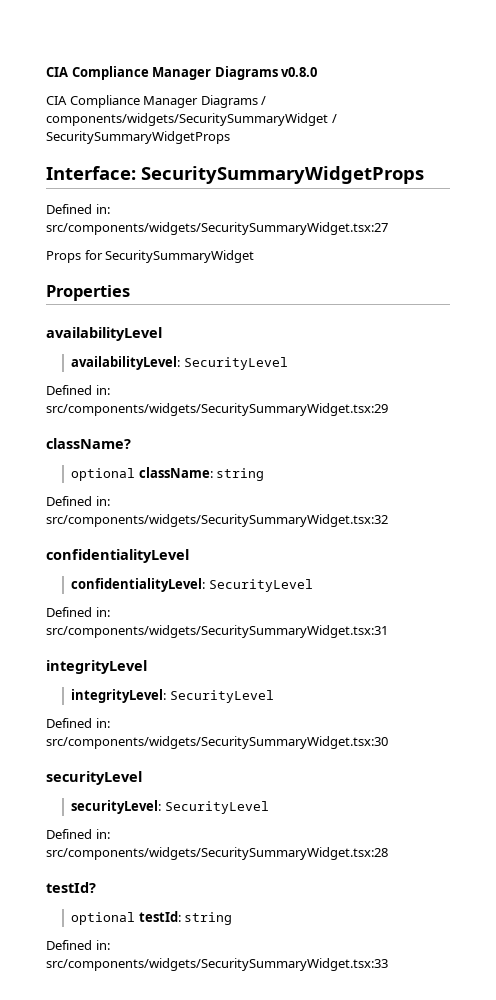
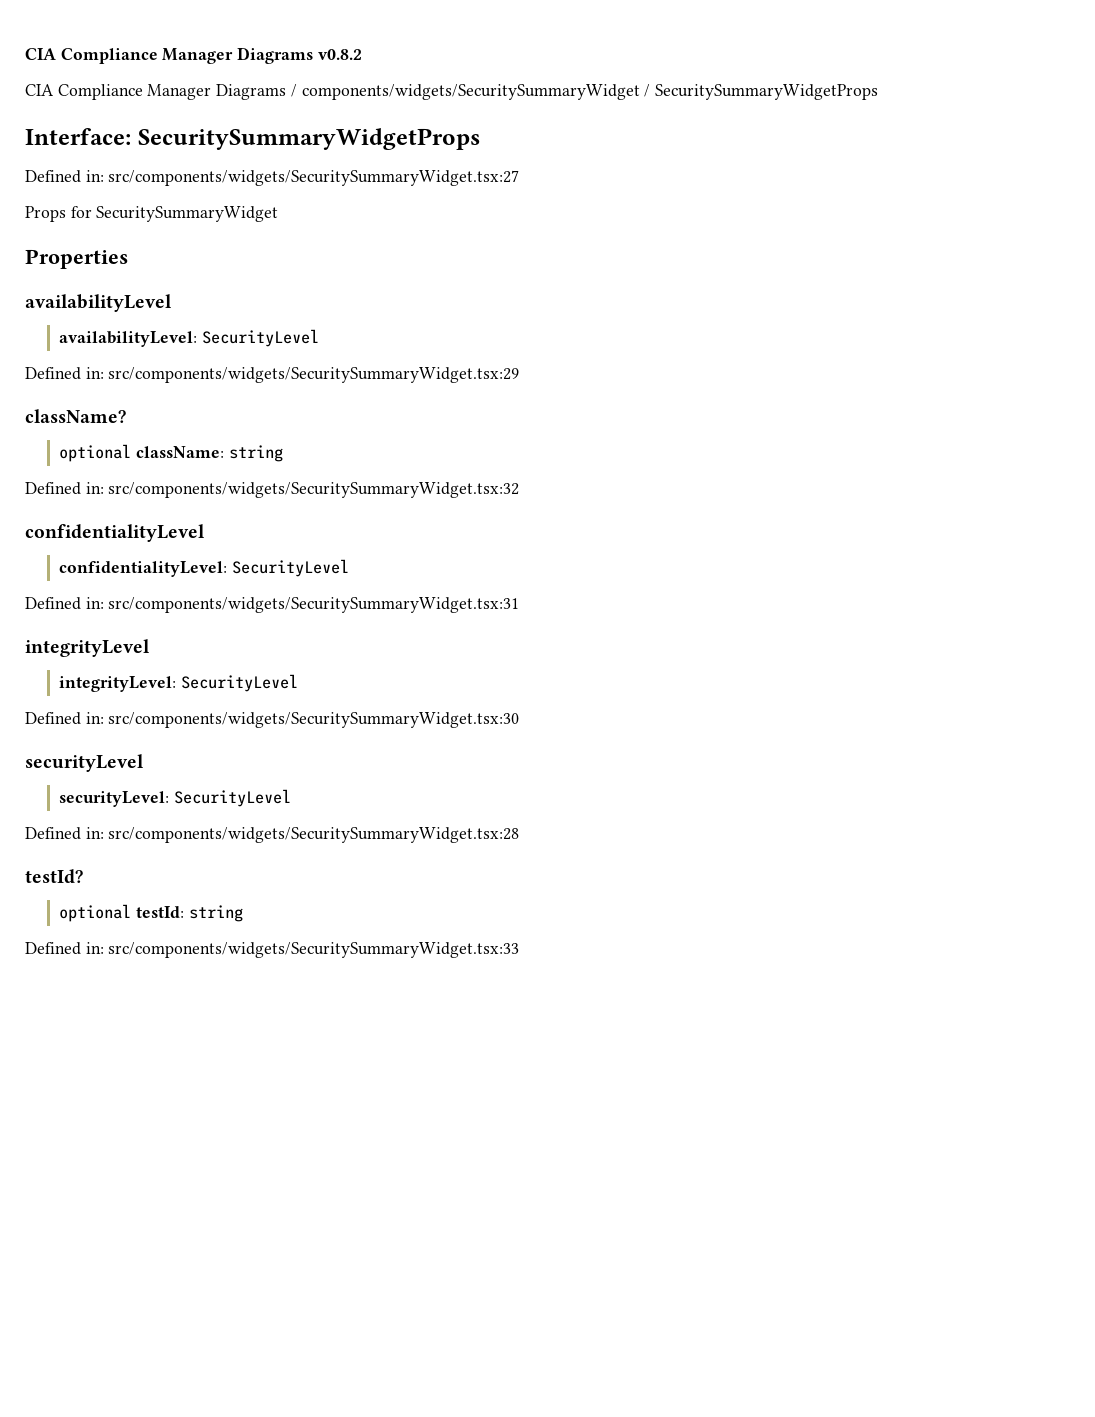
[46,66,318,80] CIA Compliance Manager Diagrams v0.8.0 -> [25,47,362,64] CIA Compliance Manager Diagrams v0.8.2

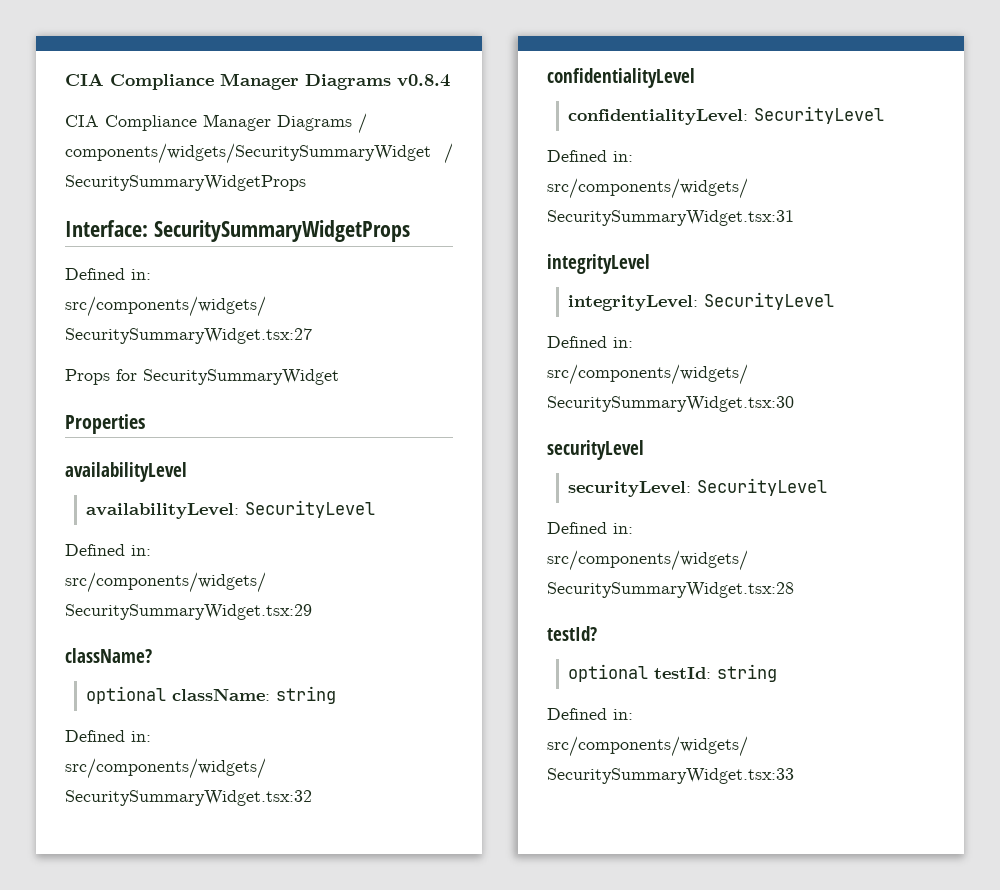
[25,47,362,64] CIA Compliance Manager Diagrams v0.8.2 -> [65,73,450,90] CIA Compliance Manager Diagrams v0.8.4

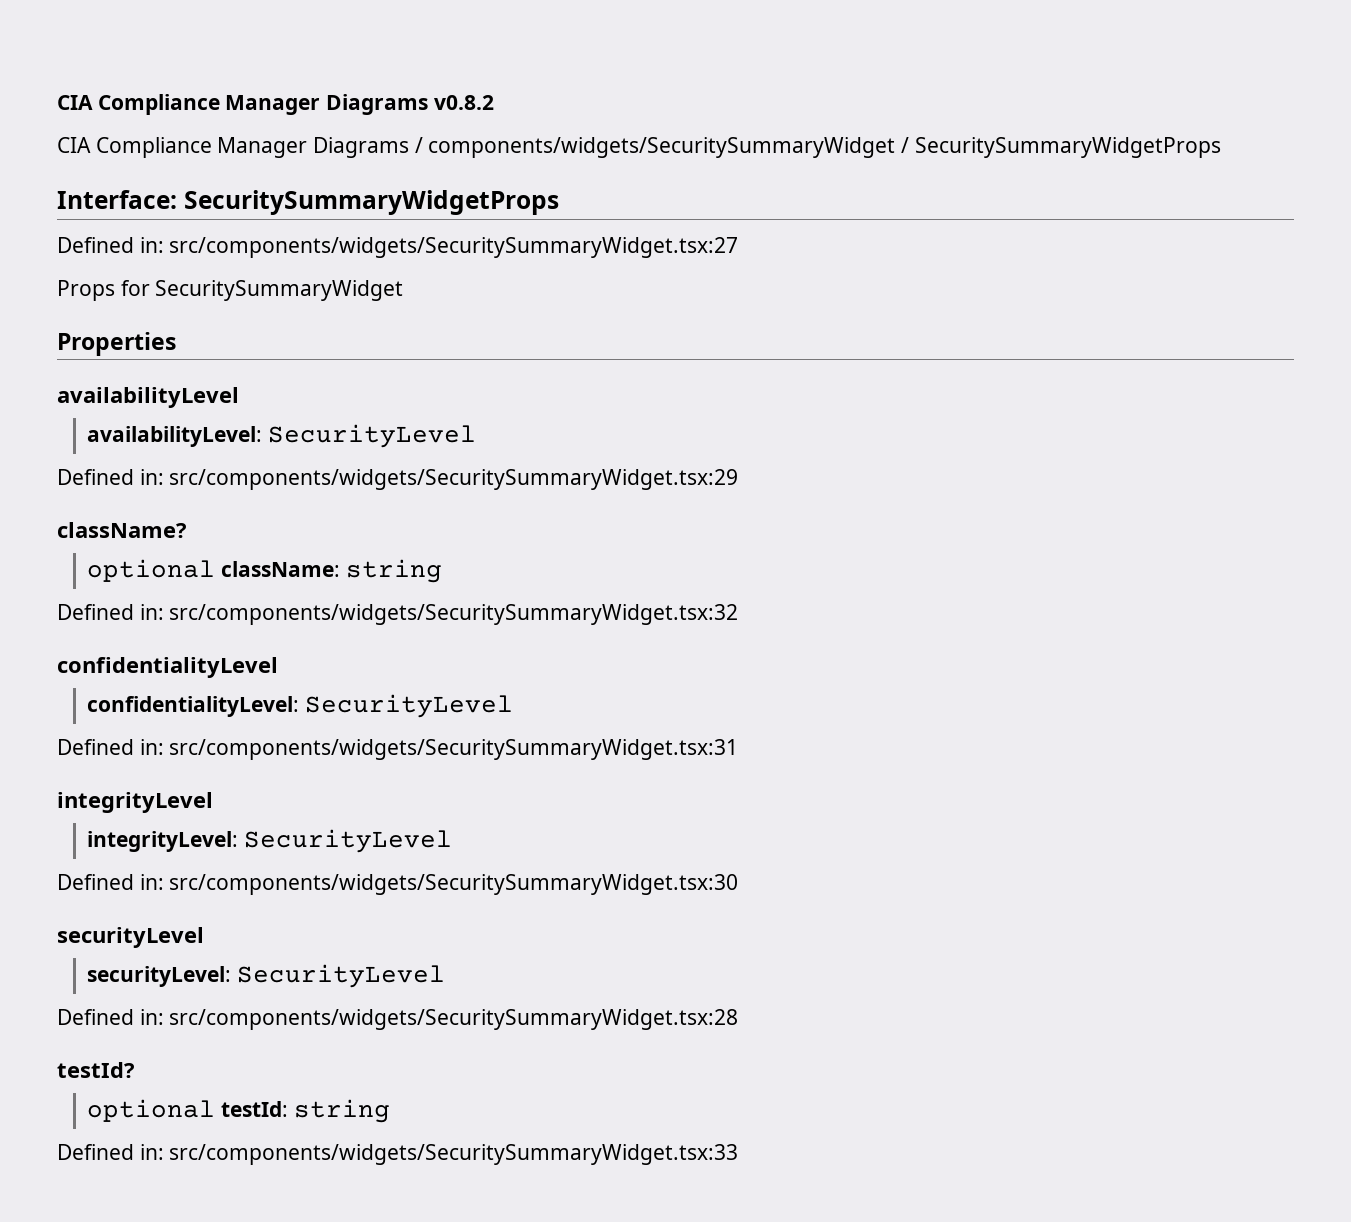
[65,73,450,90] CIA Compliance Manager Diagrams v0.8.4 -> [57,94,494,115] CIA Compliance Manager Diagrams v0.8.2

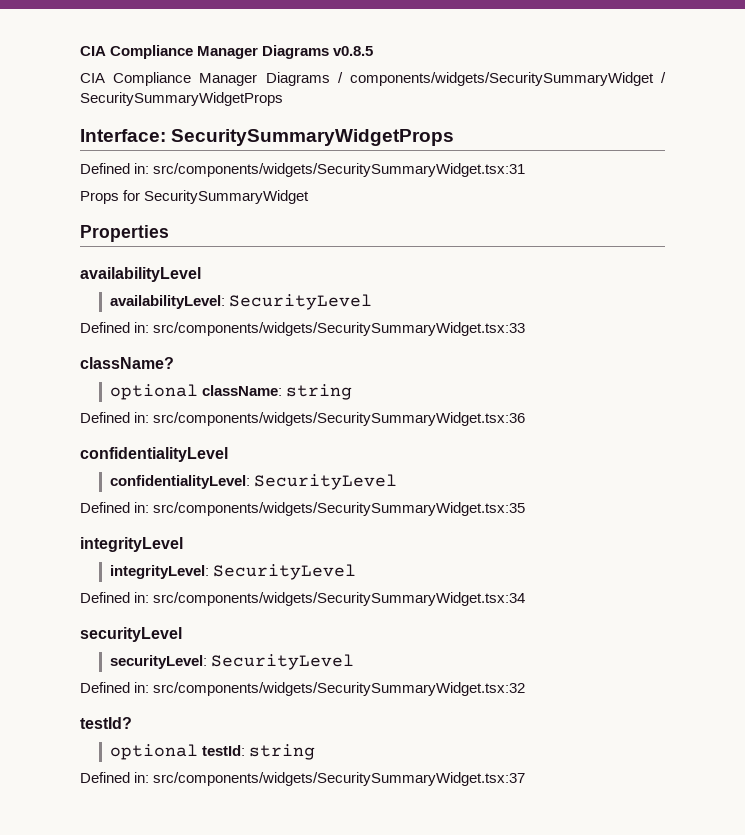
[57,94,494,115] CIA Compliance Manager Diagrams v0.8.2 -> [80,45,374,59] CIA Compliance Manager Diagrams v0.8.5
[169,237,739,258] src/components/widgets/SecuritySummaryWidget.tsx:27 -> [153,163,526,177] src/components/widgets/SecuritySummaryWidget.tsx:31
[169,469,739,490] src/components/widgets/SecuritySummaryWidget.tsx:29 -> [153,322,526,336] src/components/widgets/SecuritySummaryWidget.tsx:33
[169,604,739,625] src/components/widgets/SecuritySummaryWidget.tsx:32 -> [153,412,526,426] src/components/widgets/SecuritySummaryWidget.tsx:36
[169,739,739,760] src/components/widgets/SecuritySummaryWidget.tsx:31 -> [153,502,526,516] src/components/widgets/SecuritySummaryWidget.tsx:35
[169,874,739,895] src/components/widgets/SecuritySummaryWidget.tsx:30 -> [153,592,526,606] src/components/widgets/SecuritySummaryWidget.tsx:34
[169,1009,739,1030] src/components/widgets/SecuritySummaryWidget.tsx:28 -> [153,682,526,696] src/components/widgets/SecuritySummaryWidget.tsx:32
[169,1144,739,1165] src/components/widgets/SecuritySummaryWidget.tsx:33 -> [153,772,526,786] src/components/widgets/SecuritySummaryWidget.tsx:37

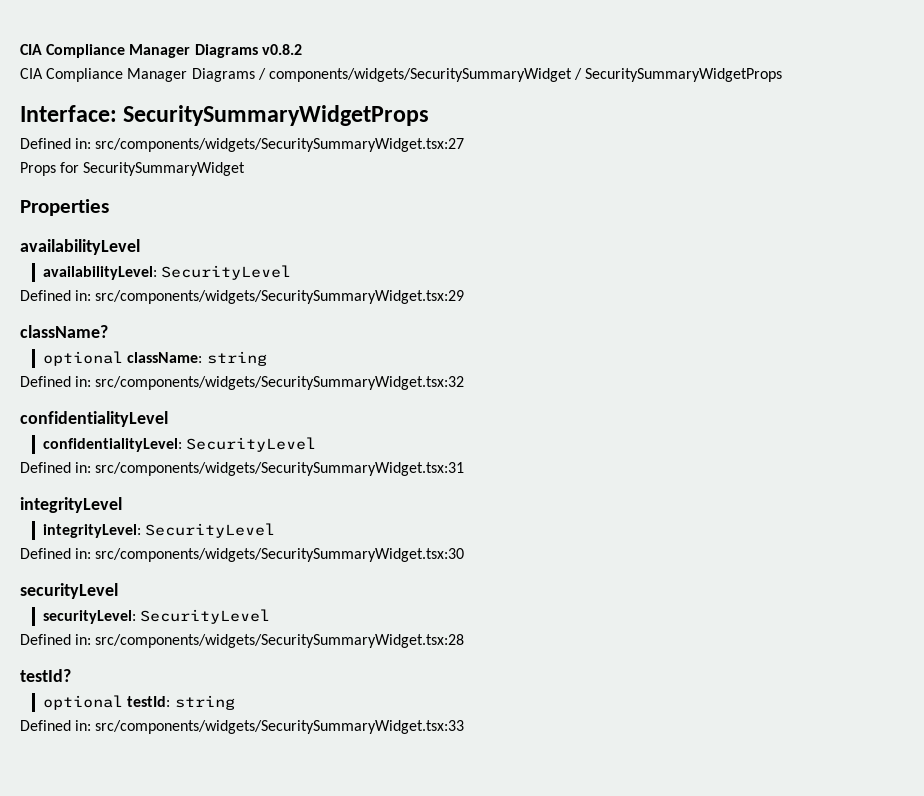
[80,45,374,59] CIA Compliance Manager Diagrams v0.8.5 -> [20,44,302,58] CIA Compliance Manager Diagrams v0.8.2
[153,163,526,177] src/components/widgets/SecuritySummaryWidget.tsx:31 -> [95,138,465,152] src/components/widgets/SecuritySummaryWidget.tsx:27
[153,322,526,336] src/components/widgets/SecuritySummaryWidget.tsx:33 -> [95,290,465,304] src/components/widgets/SecuritySummaryWidget.tsx:29
[153,412,526,426] src/components/widgets/SecuritySummaryWidget.tsx:36 -> [95,376,465,390] src/components/widgets/SecuritySummaryWidget.tsx:32
[153,502,526,516] src/components/widgets/SecuritySummaryWidget.tsx:35 -> [95,462,465,476] src/components/widgets/SecuritySummaryWidget.tsx:31
[153,592,526,606] src/components/widgets/SecuritySummaryWidget.tsx:34 -> [95,548,465,562] src/components/widgets/SecuritySummaryWidget.tsx:30
[153,682,526,696] src/components/widgets/SecuritySummaryWidget.tsx:32 -> [95,634,465,648] src/components/widgets/SecuritySummaryWidget.tsx:28
[153,772,526,786] src/components/widgets/SecuritySummaryWidget.tsx:37 -> [95,720,465,734] src/components/widgets/SecuritySummaryWidget.tsx:33

